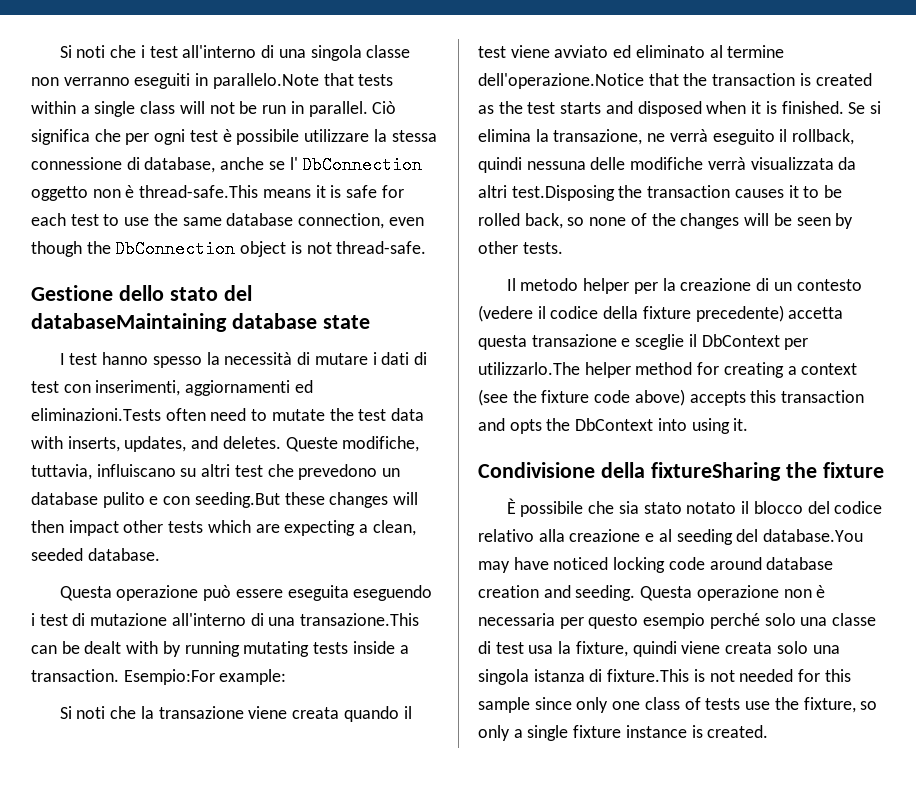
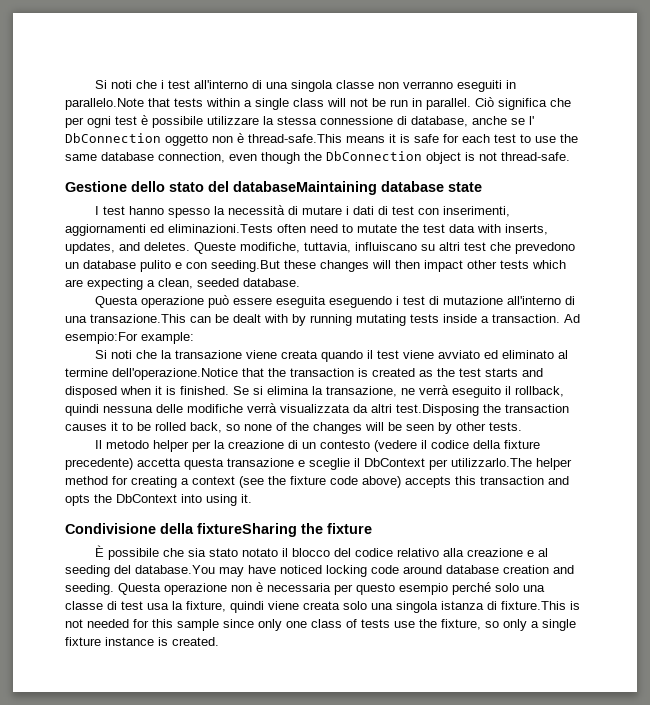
[123,669,215,685] Esempio:For -> [564,314,580,323] [65,332,138,344] Ad esempio:For

